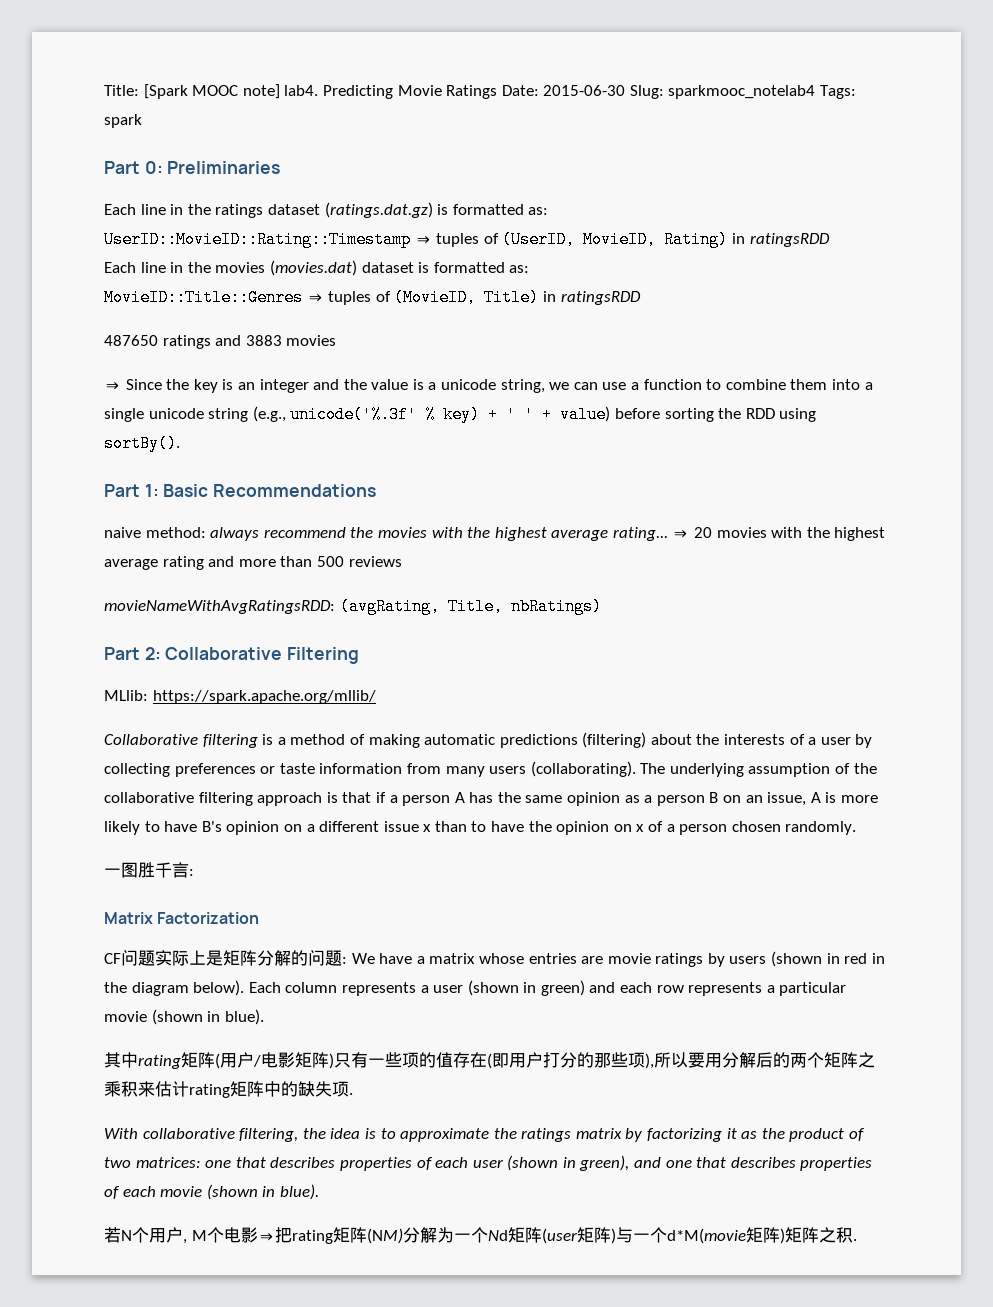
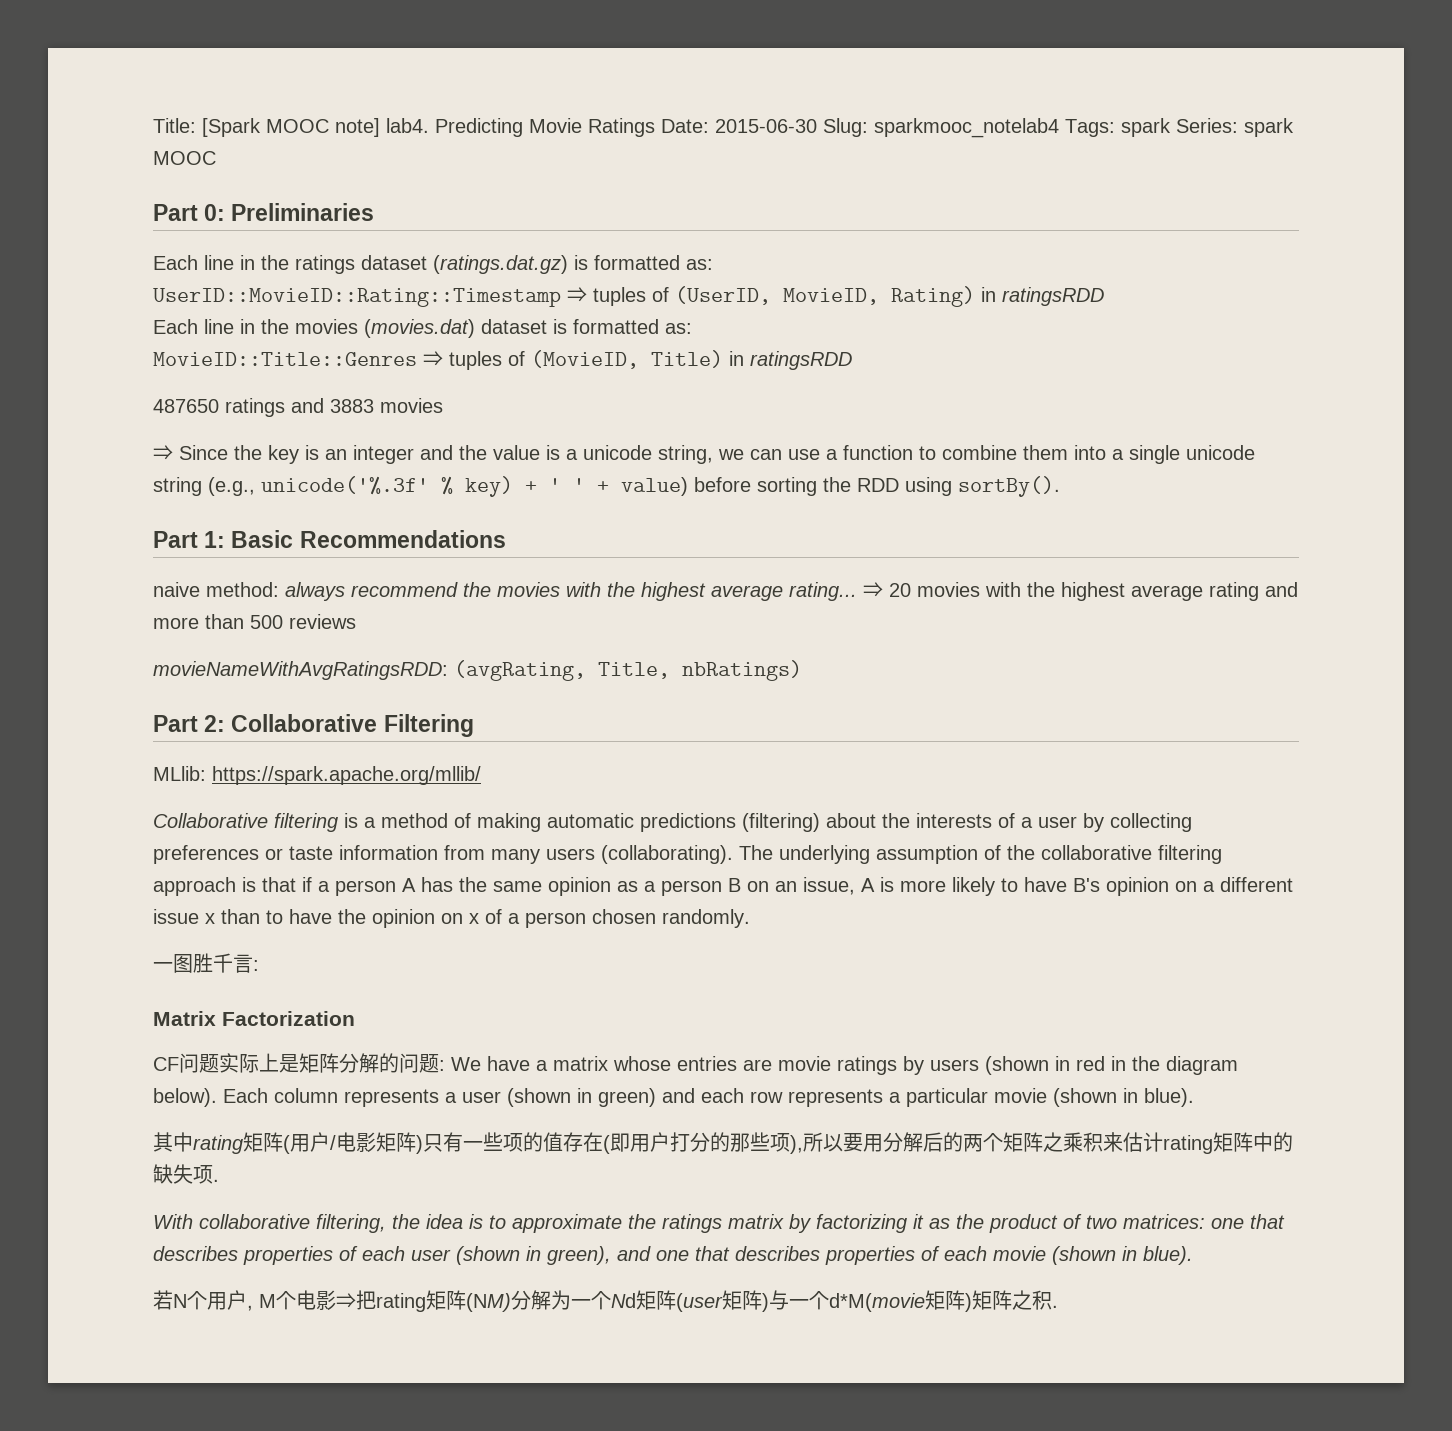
(142, 121) none -> [1176,118,1294,137] [153,151,216,165] Series: spark MOOC

